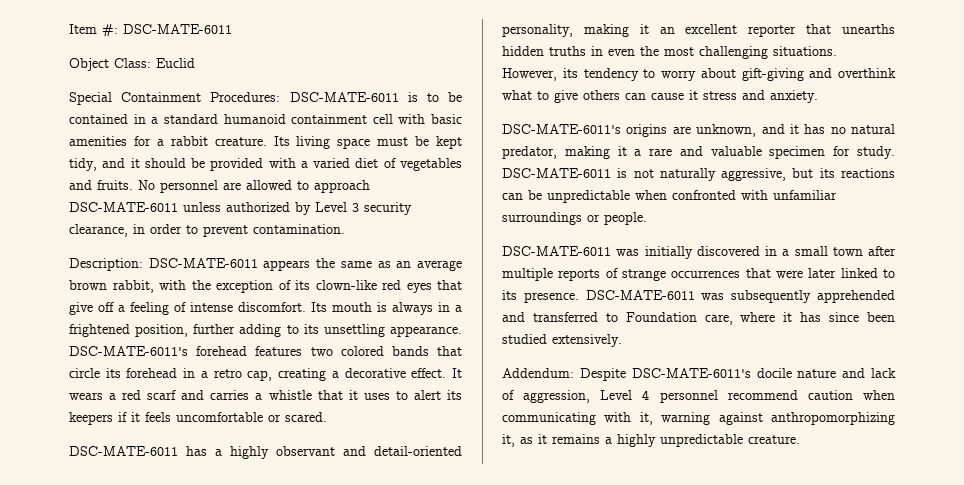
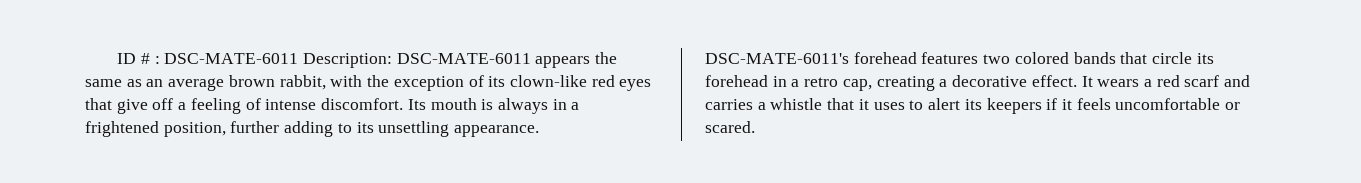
[69,24,232,37] [69,58,195,71] [69,92,463,105] [69,114,462,124] [69,136,462,149] [69,158,462,171] [69,180,370,193] [69,202,412,215] [69,224,345,237] Item #: DSC-MATE-6011 // Object Class: Euclid // Special Containment Procedures: DSC-MATE-6011 is to be contained in a standard humanoid containment cell with basic amenities for a rabbit creature. Its living space must be kept tidy, and it should be provided with a varied diet of vegetables and fruits. No personnel are allowed to approach DSC-MATE-6011 unless authorized by Level 3 security clearance, in order to prevent contamination. // -> [117,53,299,64] ID # : DSC-MATE-6011
[69,446,462,459] [502,24,895,37] [502,46,837,59] [502,68,896,81] [502,90,818,103] [502,124,895,137] [502,146,895,159] [502,168,895,181] [502,190,837,203] [502,212,647,225] [502,246,896,259] [502,268,895,281] [502,290,895,303] [502,312,896,325] [502,334,622,347] [502,368,896,381] [502,390,895,403] [502,412,895,425] [502,434,800,447] // DSC-MATE-6011 has a highly observant and detail-oriented personality, making it an excellent reporter that unearths hidden truths in even the most challenging situations. However, its tendency to worry about gift-giving and overthink what to give others can cause it stress and anxiety. // DSC-MATE-6011's origins are unknown, and it has no natural predator, making it a rare and valuable specimen for study. DSC-MATE-6011 is not naturally aggressive, but its reactions can be unpredictable when confronted with unfamiliar surroundings or people. // DSC-MATE-6011 was initially discovered in a small town after multiple reports of strange occurrences that were later linked to its presence. DSC-MATE-6011 was subsequently apprehended and transferred to Foundation care, where it has since been studied extensively. // Addendum: Despite DSC-MATE-6011's docile nature and lack of aggression, Level 4 personnel recommend caution when communicating with it, warning against anthropomorphizing it, as it remains a highly unpredictable creature. -> (755, 127) none

